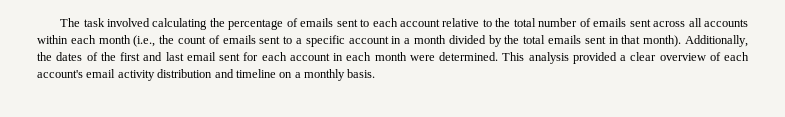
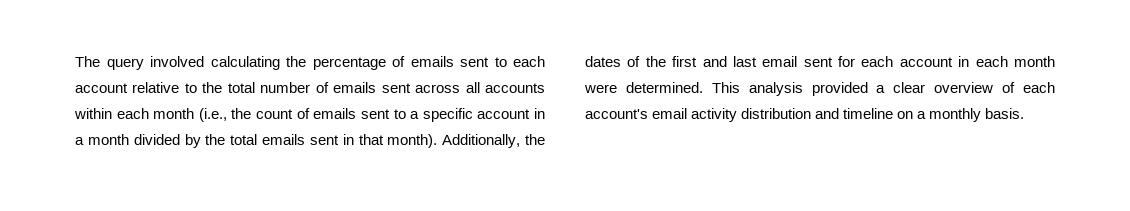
[83,18,105,27] task -> [106,58,144,70] query

